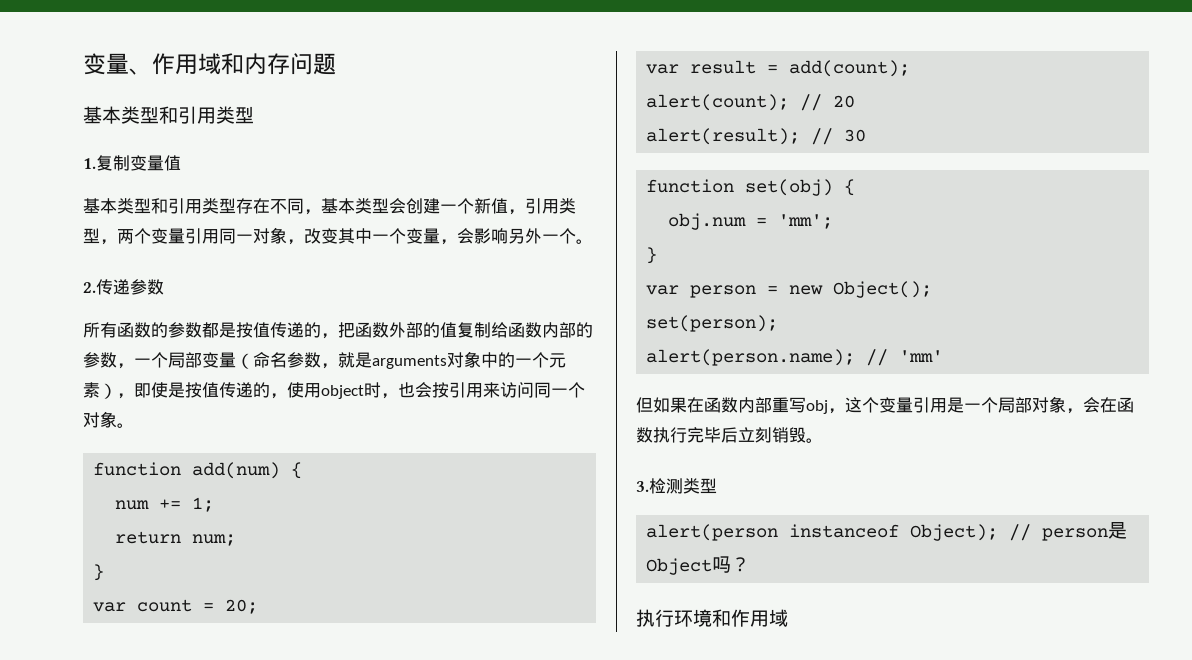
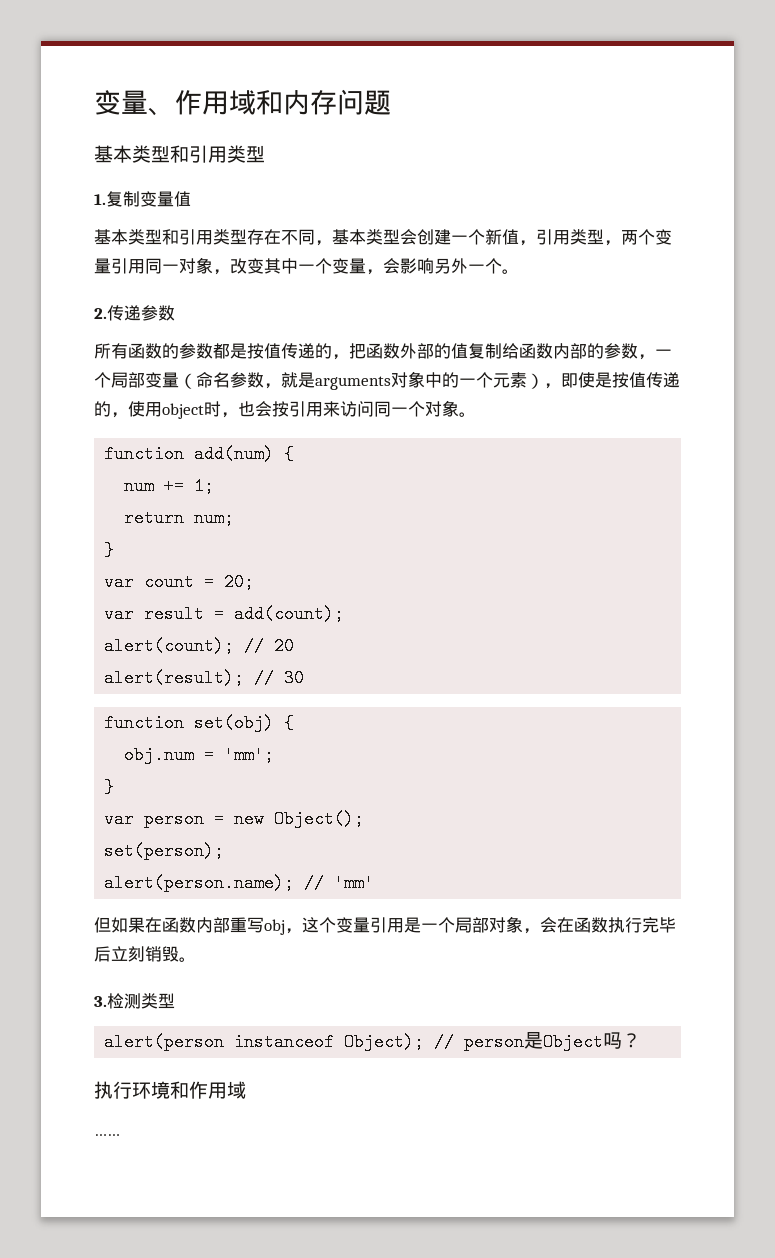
(788, 618) none -> [94,1134,120,1136] // ……

